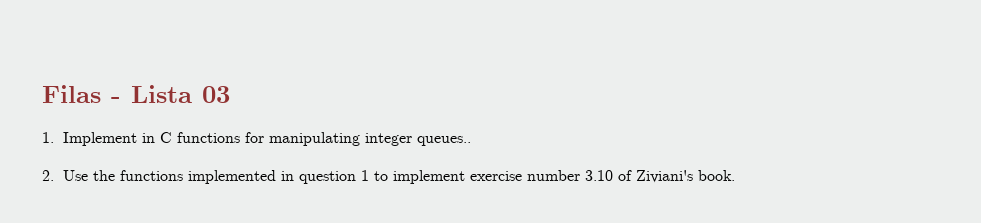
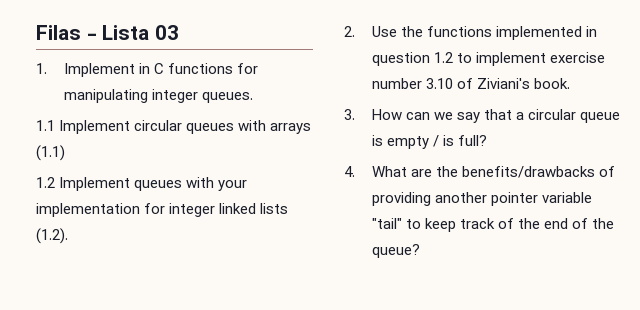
[417,136,472,146] queues.. -> [201,92,253,103] [36,120,312,134] [36,145,65,161] [36,177,248,191] [36,203,289,217] [36,228,68,244] queues. // 1.1 Implement circular queues with arrays (1.1) // 1.2 Implement queues with your implementation for integer linked lists (1.2).
[361,170,370,181] 1 -> [433,52,453,63] 1.2
(736, 175) none -> [344,109,621,123] [371,135,487,149] [344,166,615,178] [371,192,592,206] [371,218,615,232] [371,244,420,258] // 3. How can we say that a circular queue is empty / is full? // 4. What are the benefits/drawbacks of providing another pointer variable "tail" to keep track of the end of the queue?

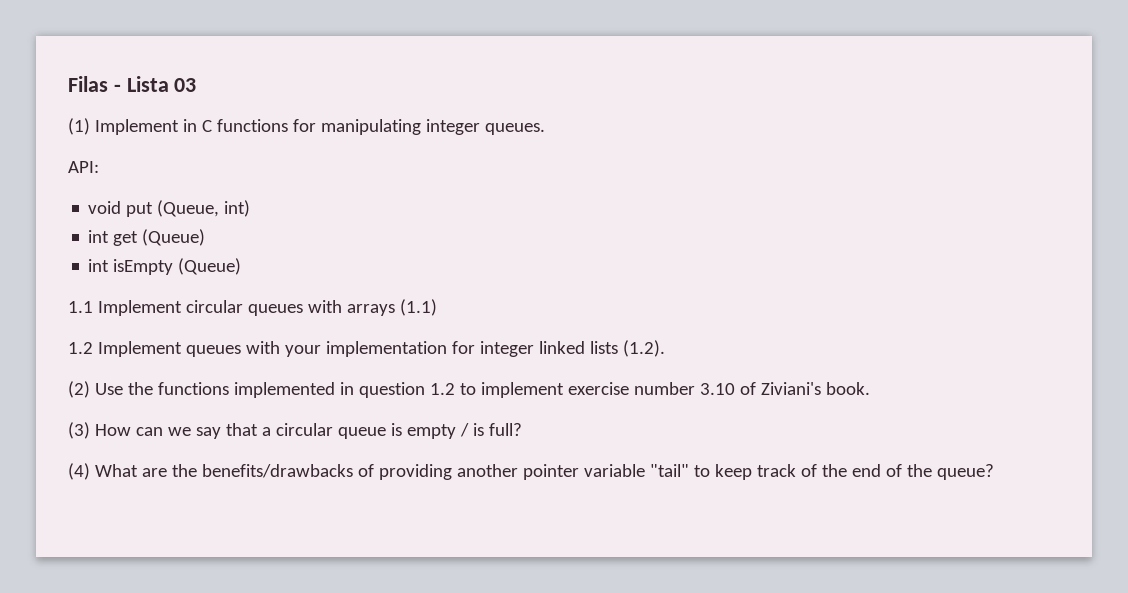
[36,63,47,74] 1. -> [68,118,90,135] (1)
(253, 97) none -> [68,161,99,173] [88,200,251,217] [88,229,206,246] [88,258,242,275] // API: // void put (Queue, int) // int get (Queue) // int isEmpty (Queue)
[344,26,355,37] 2. -> [68,381,90,398] (2)
[344,109,355,120] 3. -> [68,422,90,439] (3)
[344,166,355,177] 4. -> [68,463,90,480] (4)

